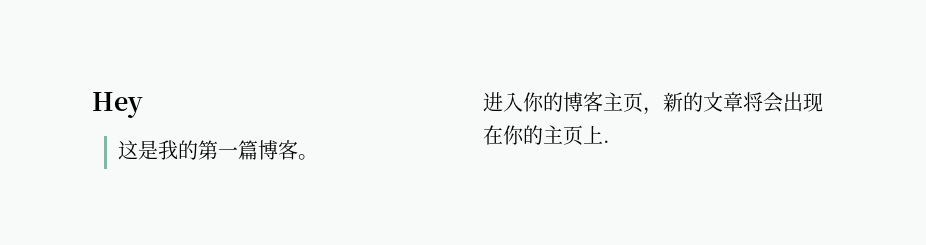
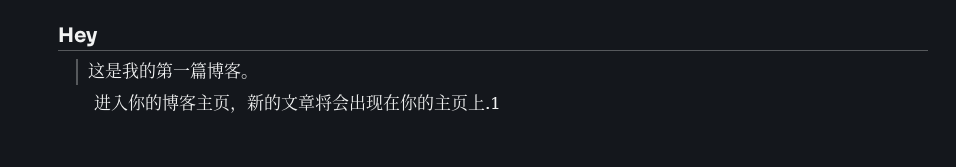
[603,140,610,143] . -> [484,97,501,109] .1

